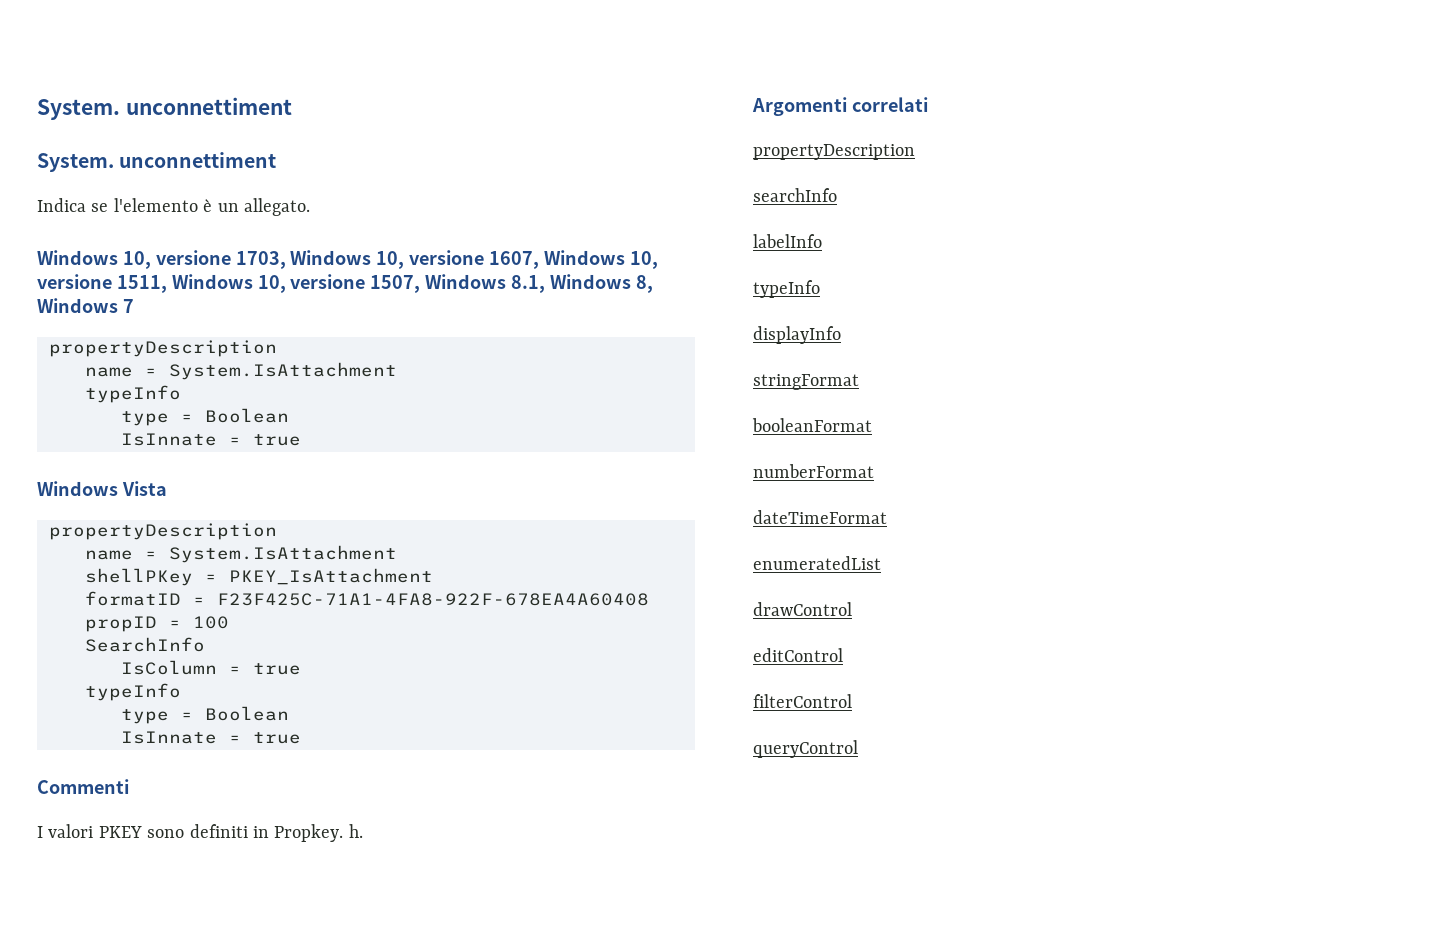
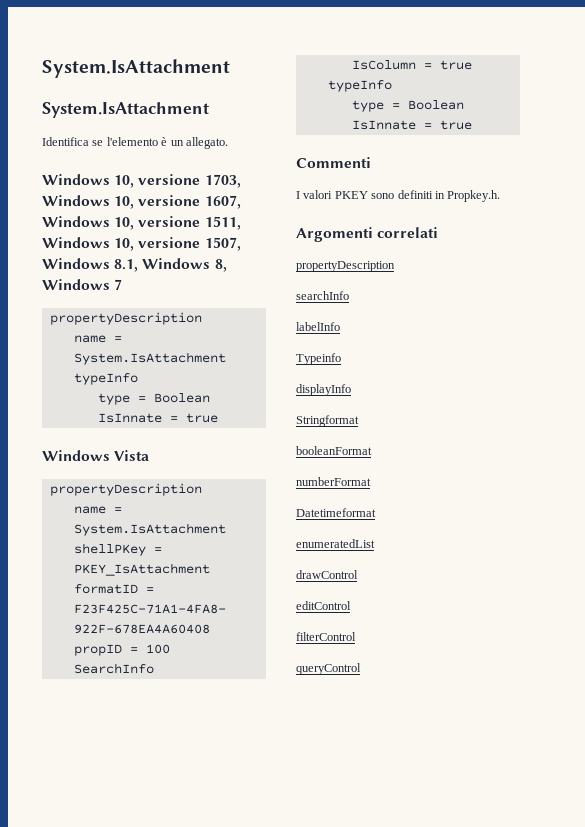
[37,97,292,120] [37,152,277,172] [37,198,86,212] System. unconnettiment // System. unconnettiment // Indica -> [42,59,230,78] [42,102,209,118] [42,137,89,146] System.IsAttachment // System.IsAttachment // Identifica
[274,824,363,842] Propkey. h. -> [447,190,501,202] Propkey.h.
[753,280,820,298] typeInfo -> [296,353,341,365] Typeinfo
[753,374,859,390] stringFormat -> [296,415,359,427] Stringformat
[753,510,887,524] dateTimeFormat -> [296,508,376,517] Datetimeformat

